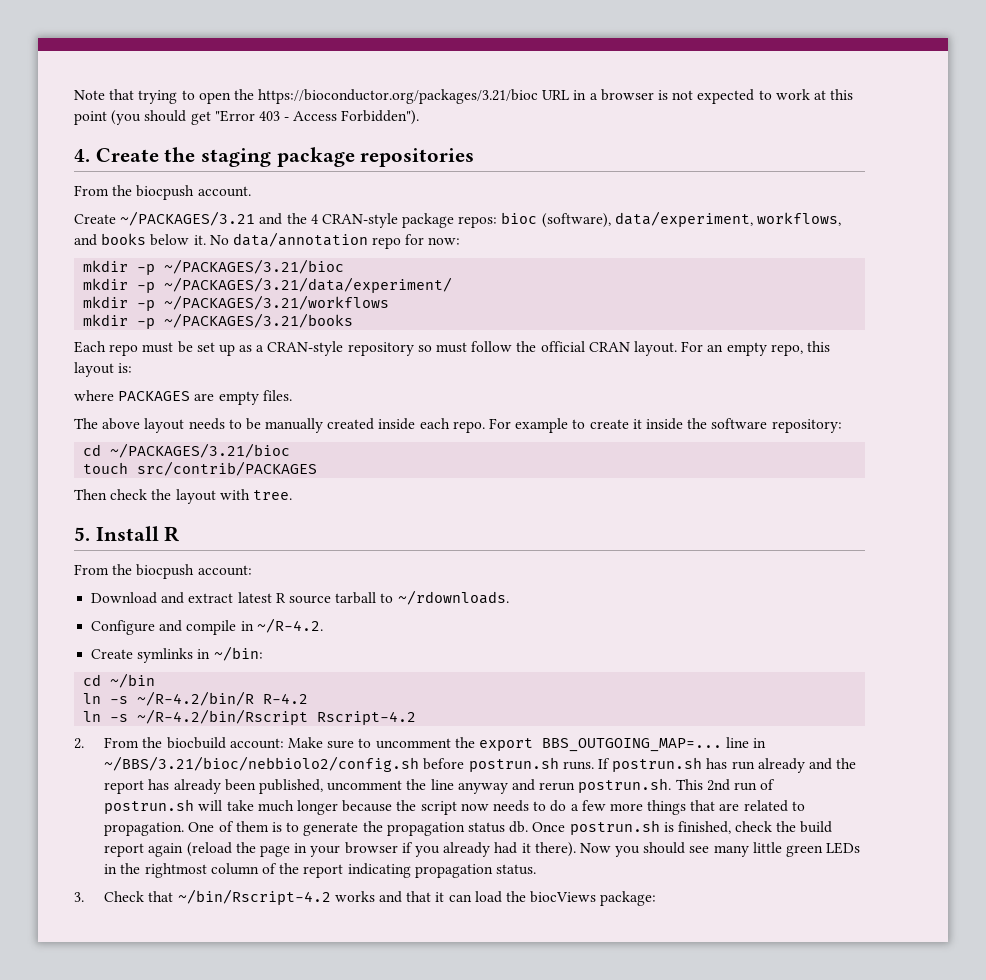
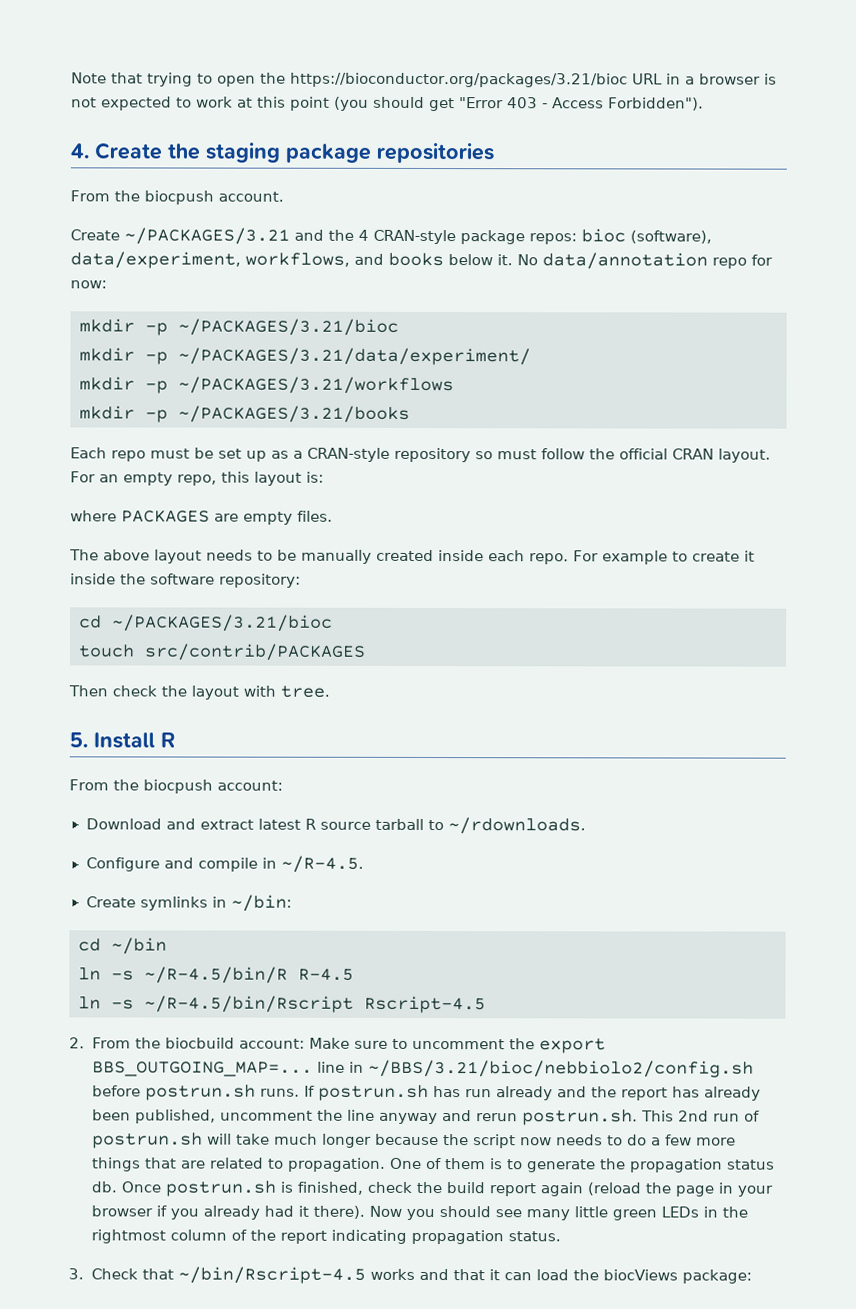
[256,618,323,633] ~/R-4.2. -> [280,855,364,873] ~/R-4.5.
[137,691,309,706] [83,709,417,725] ~/R-4.2/bin/R R-4.2 // ln -s ~/R-4.2/bin/Rscript Rscript-4.2 -> [144,966,354,984] [78,995,486,1014] ~/R-4.5/bin/R R-4.5 // ln -s ~/R-4.5/bin/Rscript Rscript-4.5
[177,889,331,905] ~/bin/Rscript-4.2 -> [177,1266,366,1284] ~/bin/Rscript-4.5

